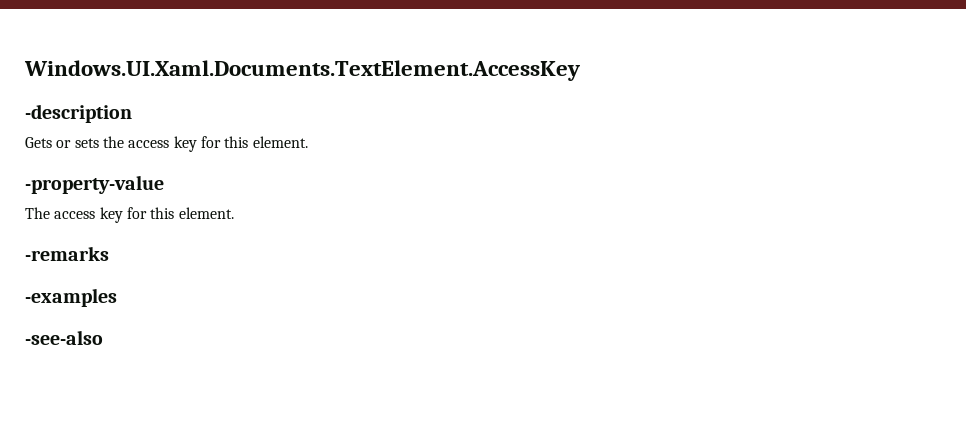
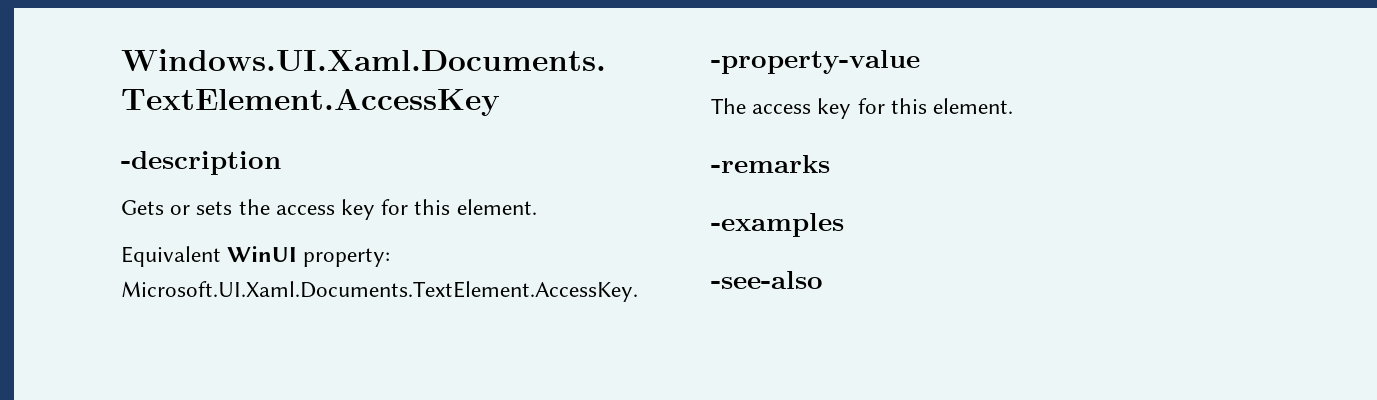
(308, 142) none -> [121,246,391,267] [121,281,638,302] // Equivalent WinUI property: Microsoft.UI.Xaml.Documents.TextElement.AccessKey.

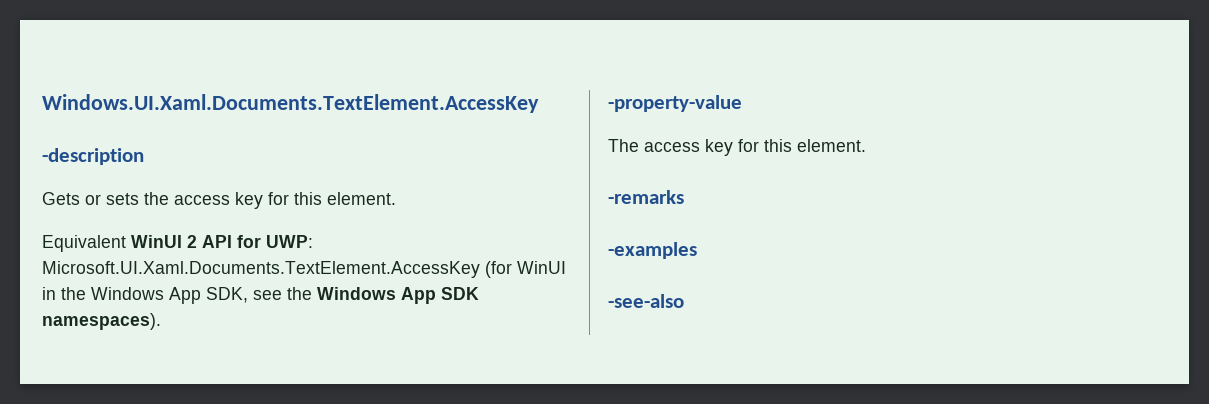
[303,248,391,267] [121,281,638,302] property: Microsoft.UI.Xaml.Documents.TextElement.AccessKey. -> [187,235,313,248] [42,261,566,278] [42,287,479,304] [42,313,161,330] 2 API for UWP: Microsoft.UI.Xaml.Documents.TextElement.AccessKey (for WinUI in the Windows App SDK, see the Windows App SDK namespaces).

